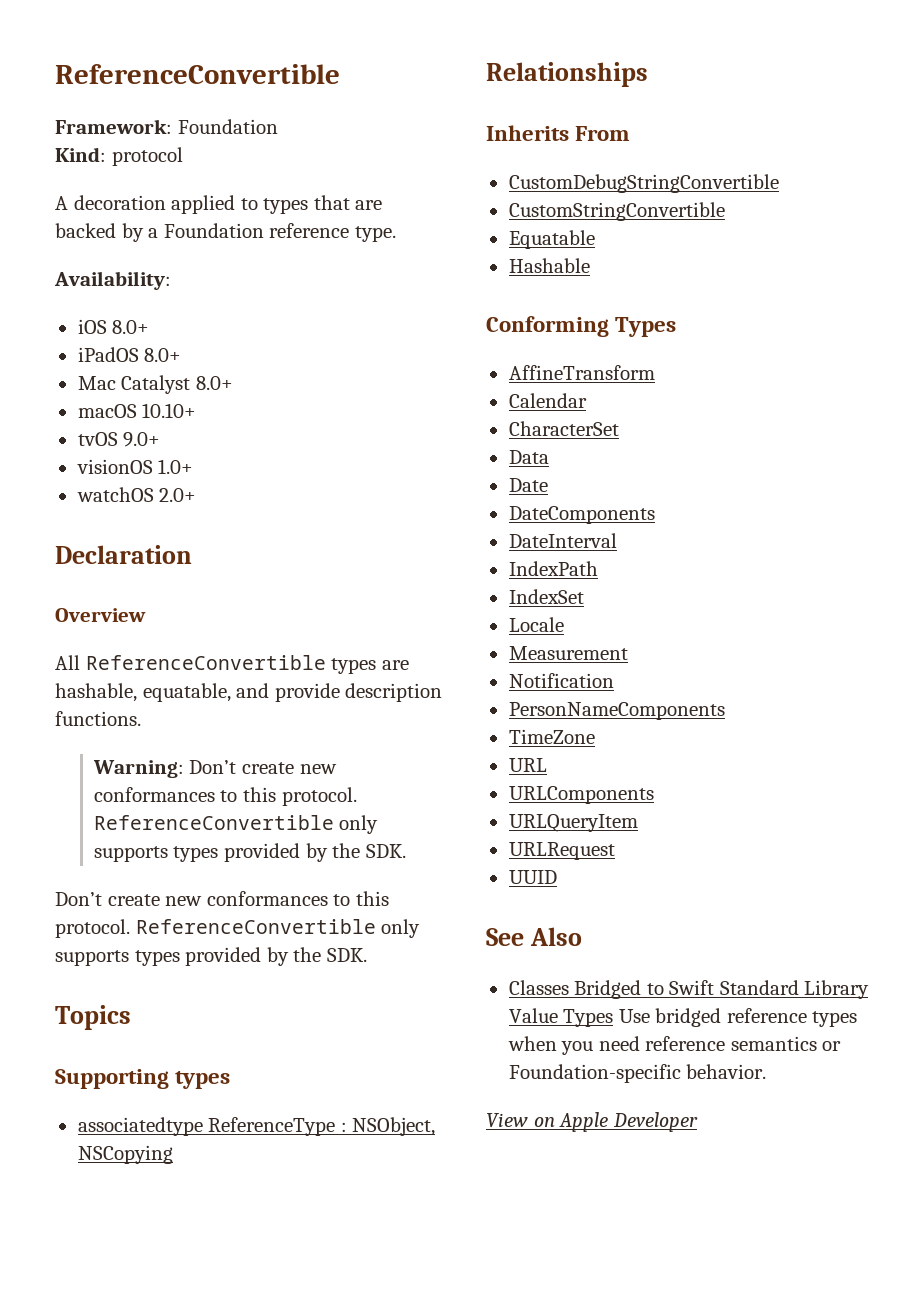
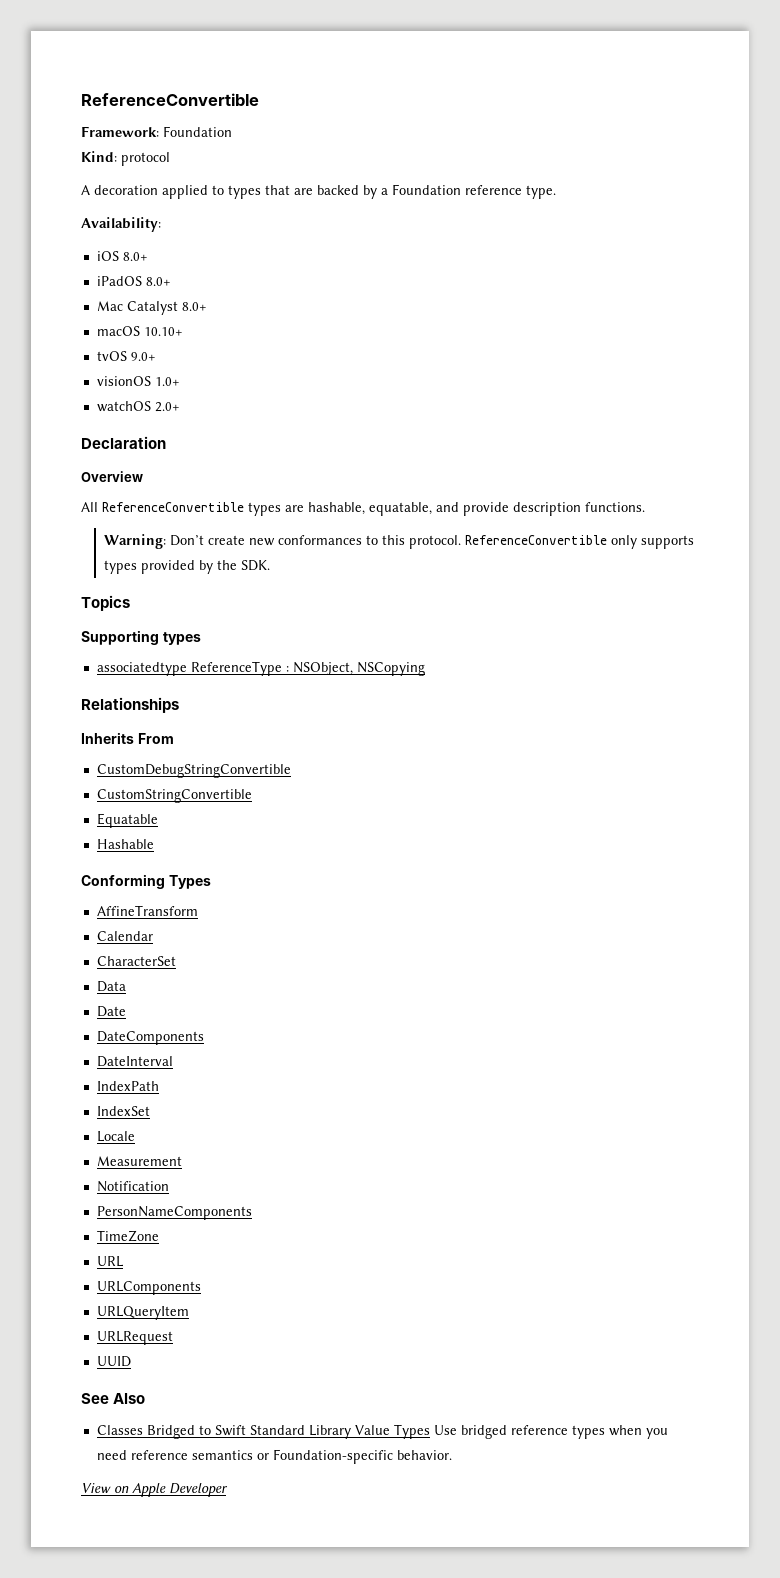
[55,891,389,906] [55,919,421,938] [55,947,367,966] // Don’t create new conformances to this protocol. ReferenceConvertible only supports types provided by the SDK. -> (270, 565) none

